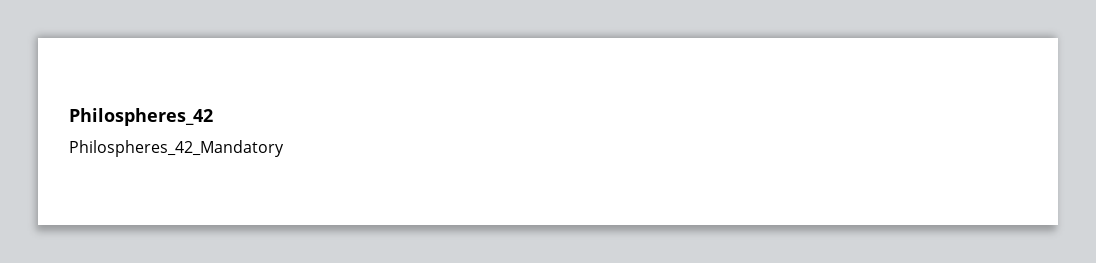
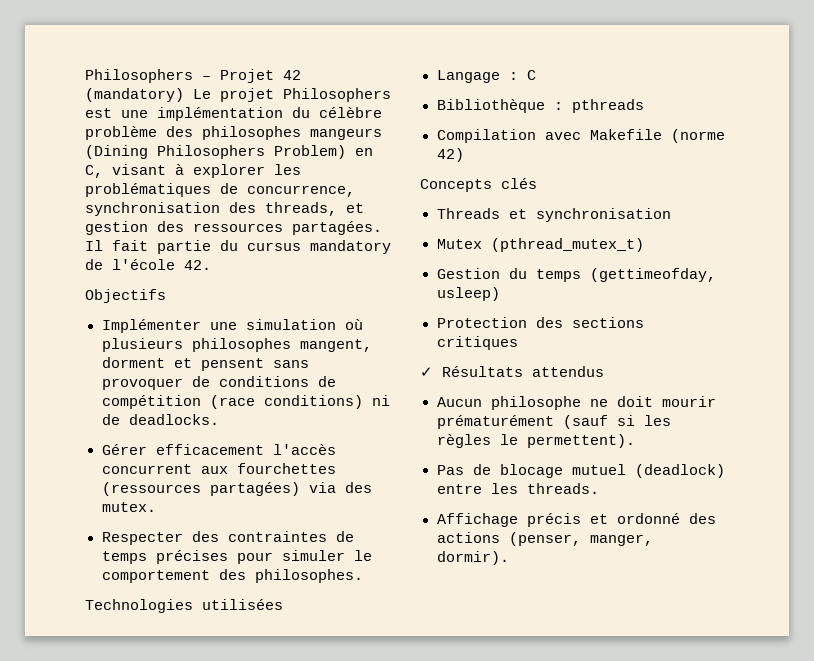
[69,108,213,126] [69,140,284,157] Philospheres_42 // Philospheres_42_Mandatory -> [85,69,301,83] [85,88,391,102] [85,107,382,121] [85,126,382,140] [85,145,373,159] [85,164,301,178] [85,183,355,197] [85,202,364,216] [85,221,382,235] [85,240,391,254] [85,259,211,270] [85,289,166,303] [101,319,363,333] [101,338,372,352] [101,357,309,371] [101,376,336,390] [101,395,390,409] [101,414,219,425] [101,444,336,455] [101,463,336,474] [101,482,372,496] [101,502,156,512] [101,531,354,545] [101,550,372,564] [101,569,363,583] [85,599,283,613] [436,70,536,83] [436,99,644,113] [436,129,725,143] [436,148,464,162] [420,178,537,192] [436,208,671,222] [436,238,644,252] [436,268,716,282] [436,287,500,301] [436,317,644,328] [436,336,518,350] [420,366,604,377] [436,396,716,410] [436,415,671,429] [436,434,635,448] [436,464,725,478] [436,483,599,494] [436,513,716,527] [436,532,653,546] [436,551,509,565] Philosophers – Projet 42 (mandatory) Le projet Philosophers est une implémentation du célèbre problème des philosophes mangeurs (Dining Philosophers Problem) en C, visant à explorer les problématiques de concurrence, synchronisation des threads, et gestion des ressources partagées. Il fait partie du cursus mandatory de l'école 42. // Objectifs // Implémenter une simulation où plusieurs philosophes mangent, dorment et pensent sans provoquer de conditions de compétition (race conditions) ni de deadlocks. // Gérer efficacement l'accès concurrent aux fourchettes (ressources partagées) via des mutex. // Respecter des contraintes de temps précises pour simuler le comportement des philosophes. // Technologies utilisées // Langage : C // Bibliothèque : pthreads // Compilation avec Makefile (norme 42) // Concepts clés // Threads et synchronisation // Mutex (pthread_mutex_t) // Gestion du temps (gettimeofday, usleep) // Protection des sections critiques // ✓ Résultats attendus // Aucun philosophe ne doit mourir prématurément (sauf si les règles le permettent). // Pas de blocage mutuel (deadlock) entre les threads. // Affichage précis et ordonné des actions (penser, manger, dormir).

